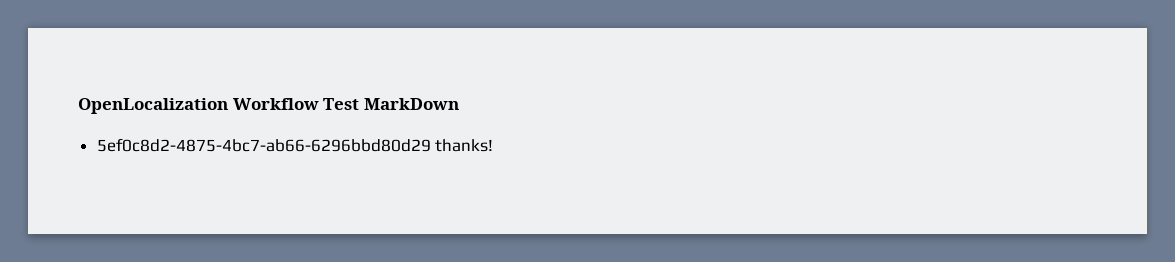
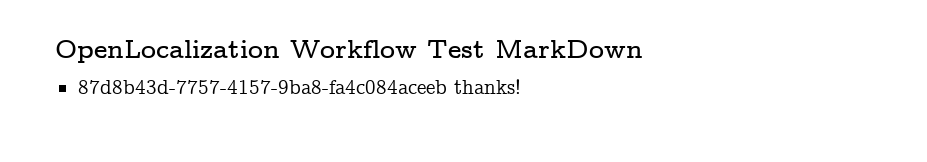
[96,138,431,152] 5ef0c8d2-4875-4bc7-ab66-6296bbd80d29 -> [77,80,447,94] 87d8b43d-7757-4157-9ba8-fa4c084aceeb

